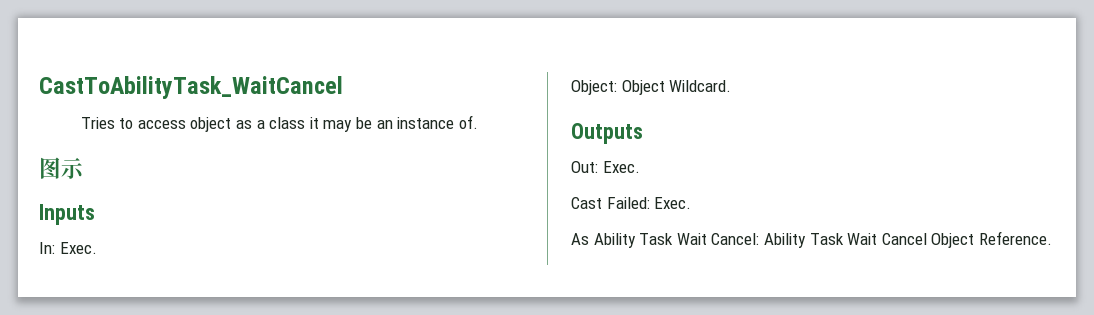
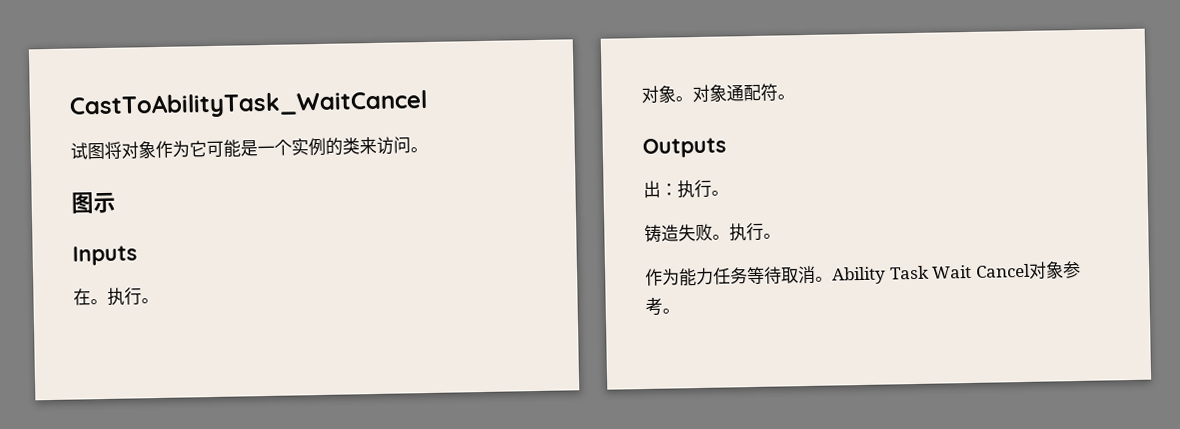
[80,115,478,132] [39,157,84,179] [39,204,95,225] [39,242,97,254] [571,80,732,95] [571,123,643,144] [571,161,640,173] [571,197,692,209] [571,233,760,248] Tries to access object as a class it may be an instance of. // 图示 // Inputs // In: Exec. // Object: Object Wildcard. // Outputs // Out: Exec. // Cast Failed: Exec. // As Ability Task Wait Cancel: -> [70,136,428,160] [71,192,116,214] [72,245,137,266] [73,287,159,306] [641,83,795,104] [642,137,726,159] [643,179,729,199] [644,222,781,242] [645,265,833,287] 试图将对象作为它可能是一个实例的类来访问。 // 图示 // Inputs // 在。执行。 // 对象。对象通配符。 // Outputs // 出：执行。 // 铸造失败。执行。 // 作为能力任务等待取消。
[931,231,1052,248] Object Reference. -> [1027,260,1081,279] [645,297,680,316] 对象参考。

